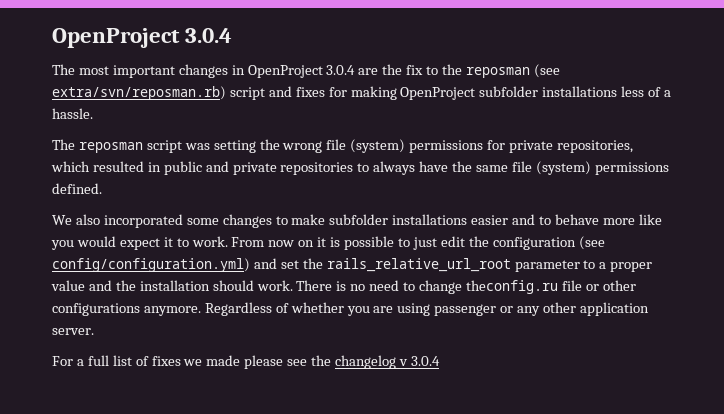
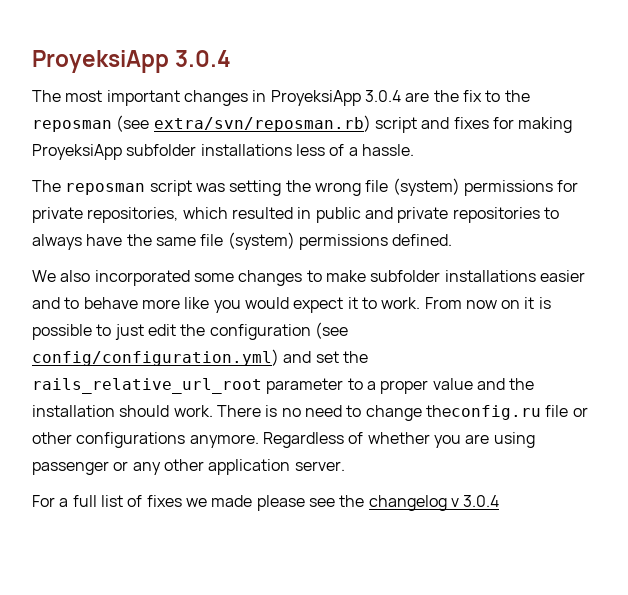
[52,28,180,48] OpenProject -> [32,50,169,73] ProyeksiApp
[247,65,323,78] OpenProject -> [270,90,361,106] ProyeksiApp
[400,87,476,100] OpenProject -> [32,144,122,160] ProyeksiApp

